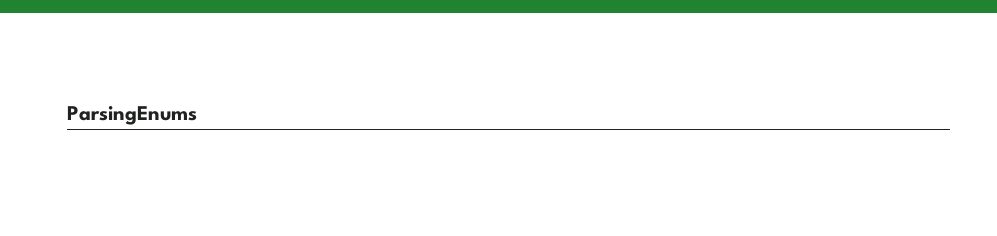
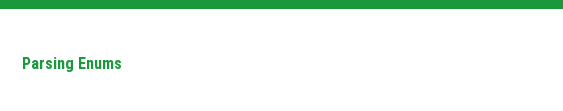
[67,106,197,125] ParsingEnums -> [22,57,123,72] Parsing Enums

